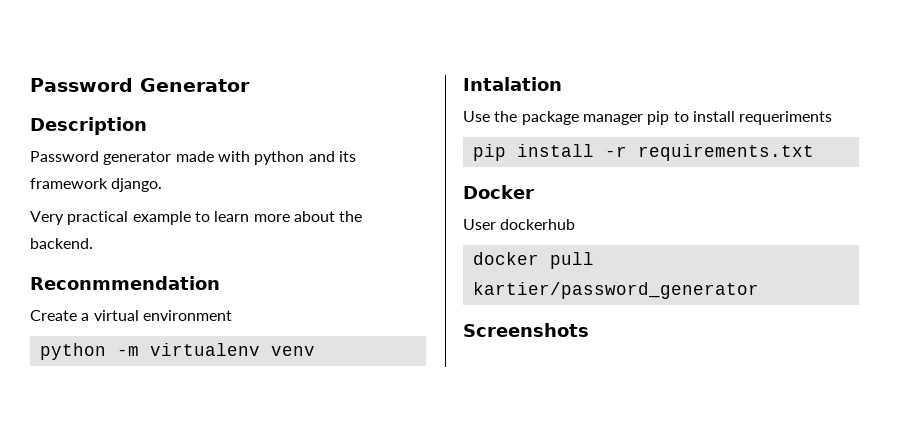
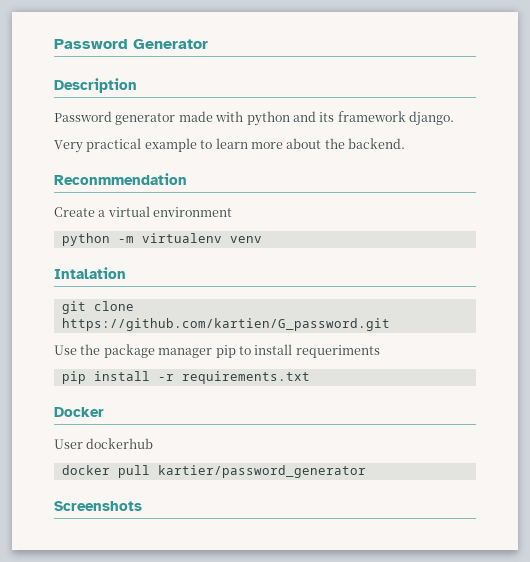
(562, 84) none -> [61,301,134,314] [61,318,390,331] // git clone https://github.com/kartien/G_password.git

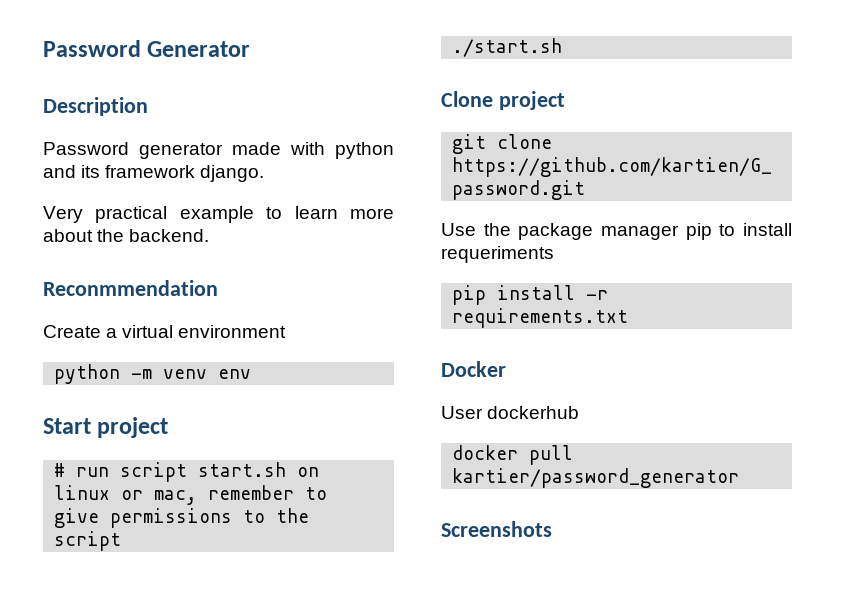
[141,233,222,243] virtualenv -> (153, 374) none
[54,267,126,279] // Intalation -> [218,369,252,379] [43,417,169,438] [54,462,320,482] [54,485,328,505] [54,508,310,528] [54,531,122,551] [452,38,563,57] [441,91,565,110] env // Start project // # run script start.sh on linux or mac, remember to give permissions to the script // ./start.sh // Clone project

